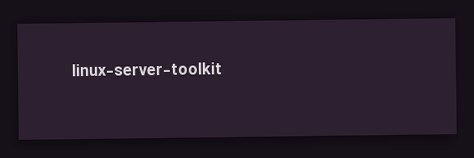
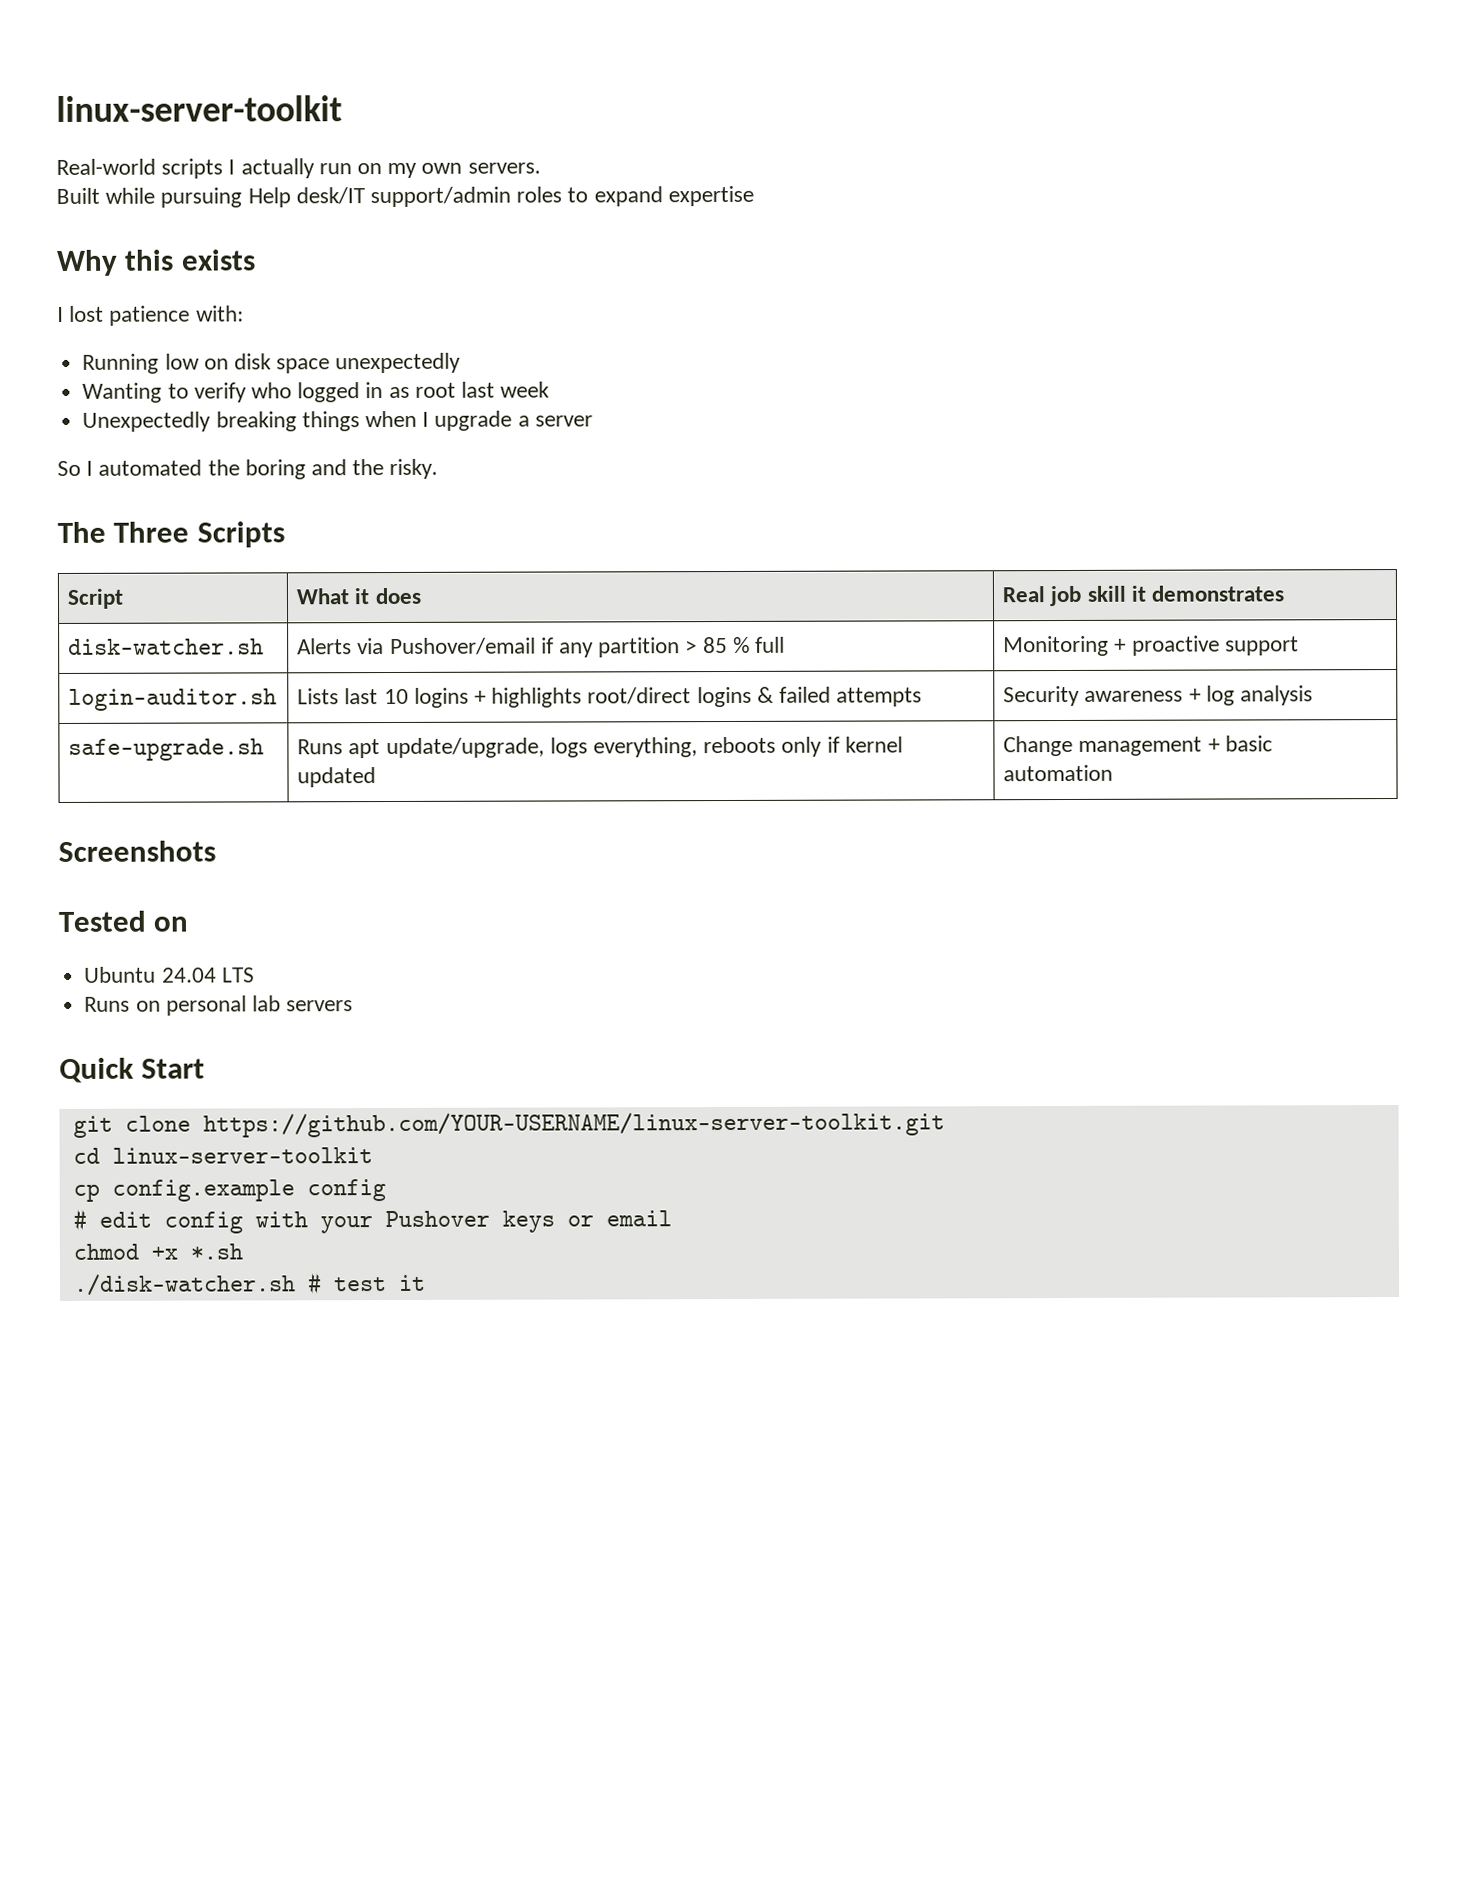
[71,62,222,77] linux-server-toolkit -> [56,95,342,122] [56,158,541,179] [56,185,754,208] [56,249,256,276] [57,305,244,326] [82,352,462,374] [82,381,551,403] [82,410,593,432] [57,458,439,480] [57,521,285,548] [67,588,125,609] [296,587,421,605] [1002,585,1285,607] [68,638,265,655] [297,636,786,658] [1003,635,1299,657] [68,688,278,711] [297,686,923,708] [1003,685,1314,707] [68,738,265,761] [297,736,903,759] [297,767,377,788] [1003,735,1273,757] [1003,764,1114,782] [58,840,216,862] [58,910,189,932] [84,966,255,983] [84,995,354,1016] [59,1057,206,1083] [72,1111,945,1138] [72,1147,373,1164] [72,1179,386,1202] [72,1208,672,1234] [72,1243,243,1260] [72,1272,426,1296] linux-server-toolkit // Real-world scripts I actually run on my own servers. // Built while pursuing Help desk/IT support/admin roles to expand expertise // Why this exists // I lost patience with: // Running low on disk space unexpectedly // Wanting to verify who logged in as root last week // Unexpectedly breaking things when I upgrade a server // So I automated the boring and the risky. // The Three Scripts // Script | What it does | Real job skill it demonstrates // disk-watcher.sh | Alerts via Pushover/email if any partition > 85 % full | Monitoring + proactive support // login-auditor.sh | Lists last 10 logins + highlights root/direct logins & failed attempts | Security awareness + log analysis // safe-upgrade.sh | Runs apt update/upgrade, logs everything, reboots only if kernel updated | Change management + basic automation // Screenshots // Tested on // Ubuntu 24.04 LTS // Runs on personal lab servers // Quick Start // git clone https://github.com/YOUR-USERNAME/linux-server-toolkit.git // cd linux-server-toolkit // cp config.example config // # edit config with your Pushover keys or email // chmod +x *.sh // ./disk-watcher.sh # test it

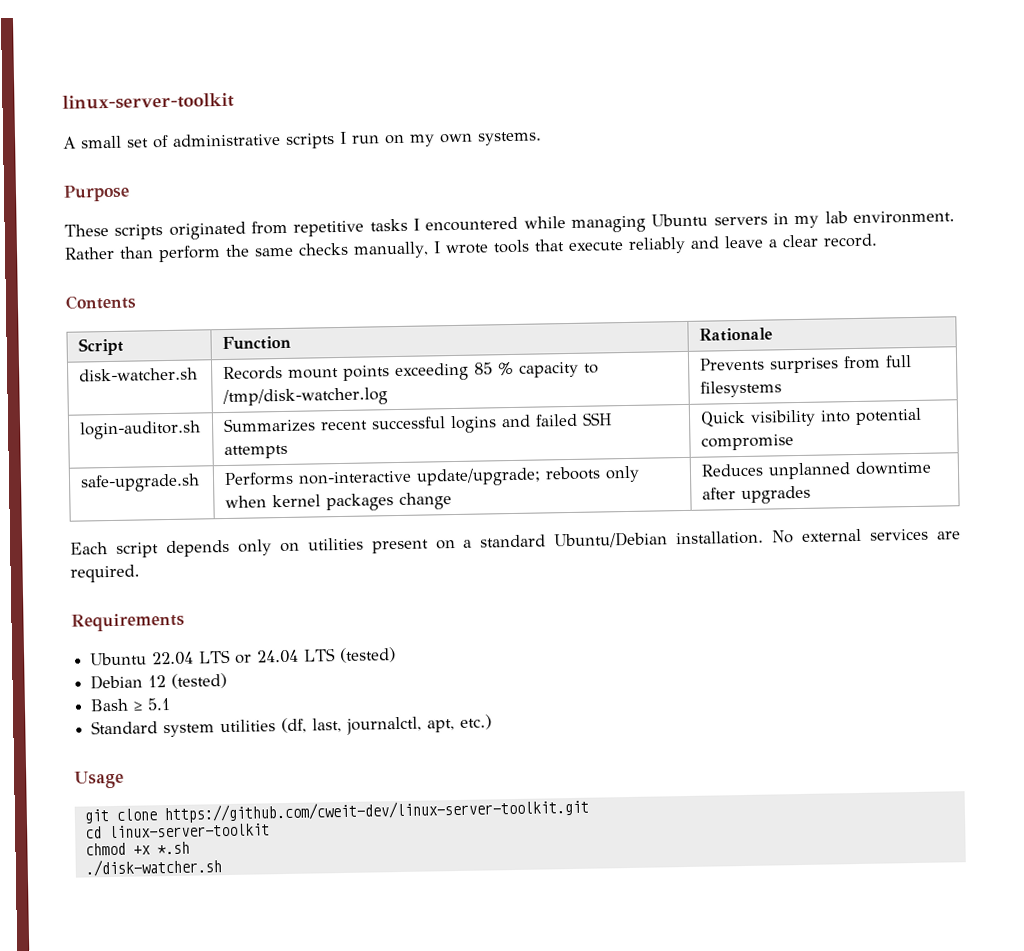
[56,95,342,122] [56,158,156,175] linux-server-toolkit // Real-world -> [62,92,235,110] [63,132,281,149] linux-server-toolkit // A small set of administrative
[240,158,315,179] actually -> (347, 137) none
[467,162,541,174] [56,185,754,208] [56,249,256,276] [57,305,244,326] [82,352,462,374] [82,381,551,403] [82,410,593,432] [57,458,439,480] [57,521,285,548] [67,588,125,609] [296,587,421,605] [1002,585,1285,607] [68,638,265,655] [297,636,786,658] [1003,635,1299,657] [68,688,278,711] [297,686,923,708] [1003,685,1314,707] [68,738,265,761] [297,736,903,759] [297,767,377,788] [1003,735,1273,757] [1003,764,1114,782] [58,840,216,862] [58,910,189,932] [84,966,255,983] [84,995,354,1016] [59,1057,206,1083] servers. // Built while pursuing Help desk/IT support/admin roles to expand expertise // Why this exists // I lost patience with: // Running low on disk space unexpectedly // Wanting to verify who logged in as root last week // Unexpectedly breaking things when I upgrade a server // So I automated the boring and the risky. // The Three Scripts // Script | What it does | Real job skill it demonstrates // disk-watcher.sh | Alerts via Pushover/email if any partition > 85 % full | Monitoring + proactive support // login-auditor.sh | Lists last 10 logins + highlights root/direct logins & failed attempts | Security awareness + log analysis // safe-upgrade.sh | Runs apt update/upgrade, logs everything, reboots only if kernel updated | Change management + basic automation // Screenshots // Tested on // Ubuntu 24.04 LTS // Runs on personal lab servers // Quick Start -> [478,131,542,146] [63,184,130,202] [64,210,956,240] [64,233,878,263] [65,294,137,310] [77,337,124,356] [221,335,291,351] [698,327,773,342] [78,367,198,382] [222,361,599,382] [221,387,388,408] [698,355,912,374] [699,380,782,398] [79,420,201,440] [222,412,613,434] [223,444,288,460] [699,407,922,427] [700,434,794,451] [79,473,200,493] [223,465,640,487] [224,492,452,512] [700,460,932,480] [701,485,811,505] [70,528,961,558] [70,564,140,583] [71,612,185,632] [90,647,397,666] [90,672,228,690] [90,697,172,712] [91,714,493,738] [74,770,124,789] systems. // Purpose // These scripts originated from repetitive tasks I encountered while managing Ubuntu servers in my lab environment. Rather than perform the same checks manually, I wrote tools that execute reliably and leave a clear record. // Contents // Script | Function | Rationale // disk-watcher.sh | Records mount points exceeding 85 % capacity to /tmp/disk-watcher.log | Prevents surprises from full filesystems // login-auditor.sh | Summarizes recent successful logins and failed SSH attempts | Quick visibility into potential compromise // safe-upgrade.sh | Performs non-interactive update/upgrade; reboots only when kernel packages change | Reduces unplanned downtime after upgrades // Each script depends only on utilities present on a standard Ubuntu/Debian installation. No external services are required. // Requirements // Ubuntu 22.04 LTS or 24.04 LTS (tested) // Debian 12 (tested) // Bash ≥ 5.1 // Standard system utilities (df, last, journalctl, apt, etc.) // Usage
[202,1111,945,1138] https://github.com/YOUR-USERNAME/linux-server-toolkit.git -> [163,798,589,824] https://github.com/cweit-dev/linux-server-toolkit.git
[72,1179,386,1202] [72,1208,672,1234] // cp config.example config // # edit config with your Pushover keys or email -> (270, 831) none
[306,1272,426,1295] # test it -> (222, 867) none

